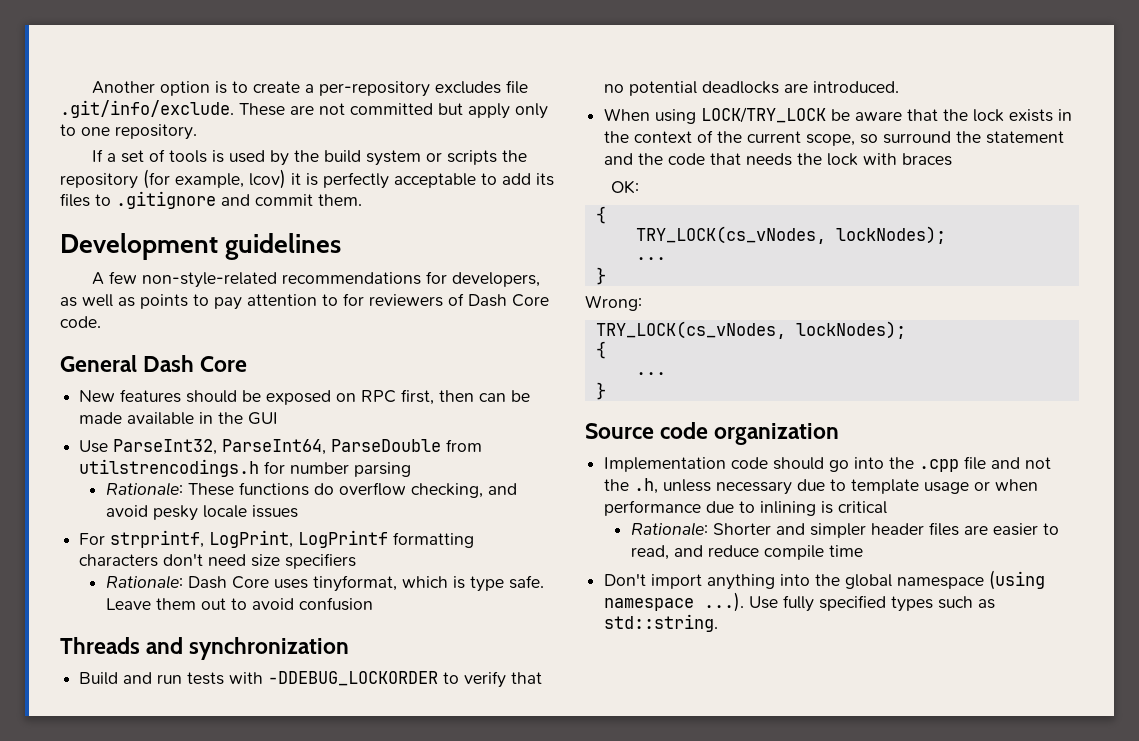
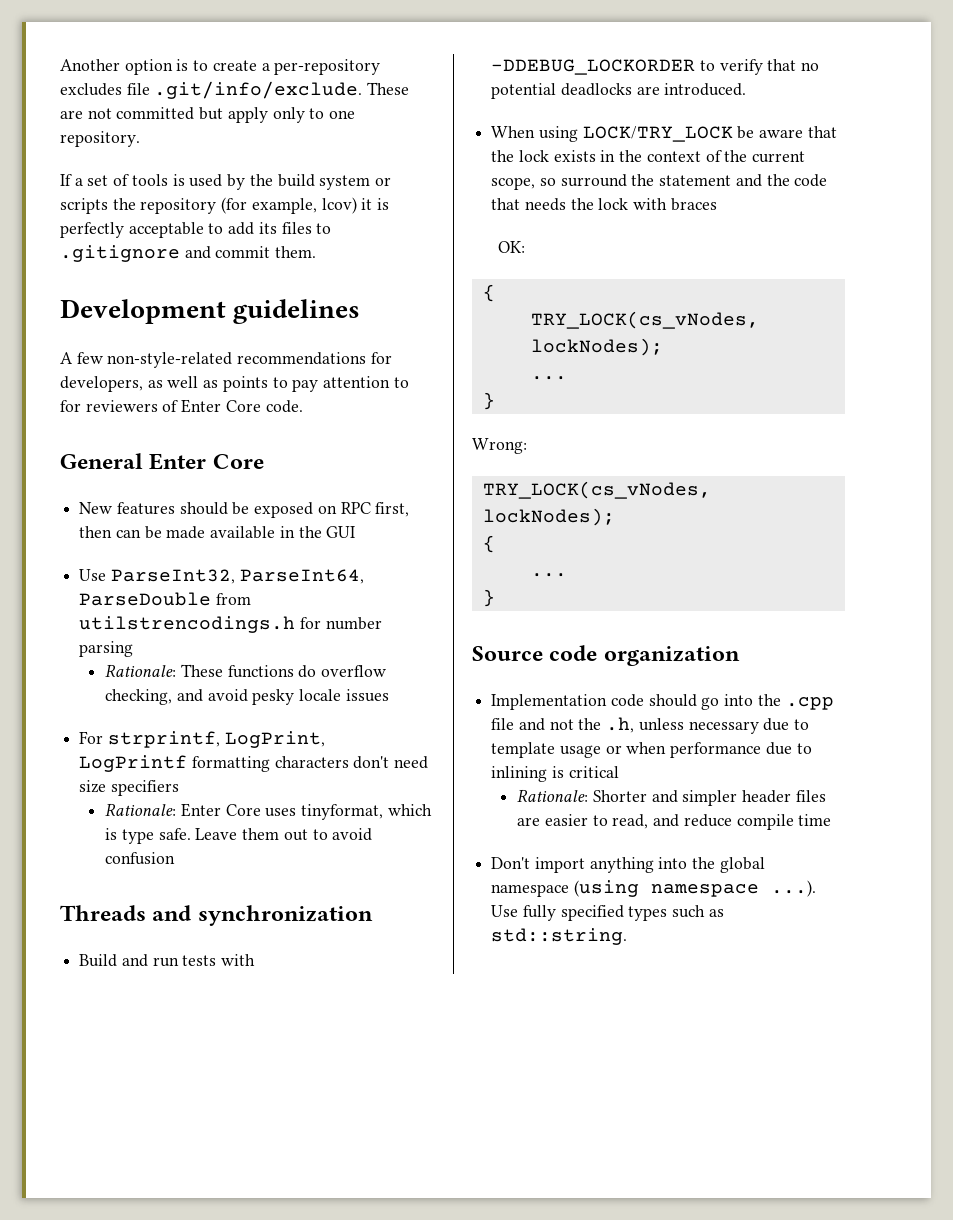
[468,294,507,307] Dash -> [181,399,222,413] Enter
[143,355,195,372] Dash -> [149,453,207,470] Enter
[187,576,227,589] Dash -> [180,803,221,817] Enter

